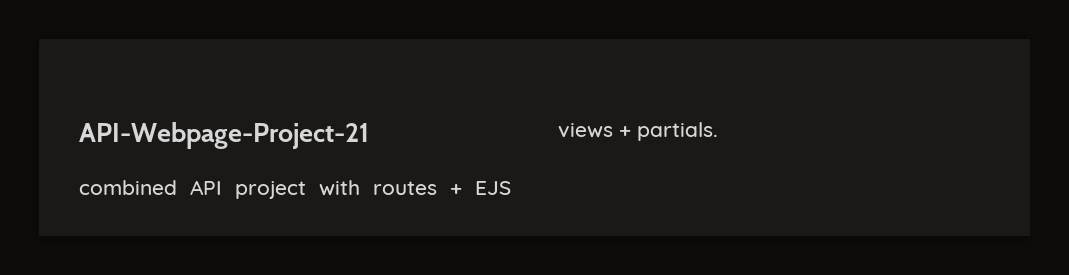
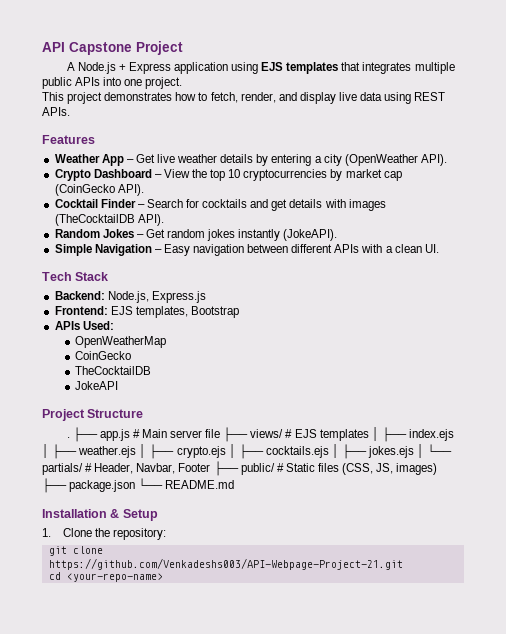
[79,122,369,149] [79,180,511,199] [558,122,718,141] API-Webpage-Project-21 // combined API project with routes + EJS views + partials. -> [42,41,183,55] [66,62,455,74] [42,77,183,89] [42,92,446,104] [42,107,70,116] [42,135,95,144] [54,154,447,166] [54,169,402,181] [54,184,144,196] [54,199,386,211] [54,214,164,226] [54,229,338,241] [54,244,439,256] [42,272,109,281] [54,291,206,303] [54,306,239,318] [54,321,114,330] [75,336,167,348] [75,351,132,360] [75,366,152,375] [75,381,119,390] [42,409,144,421] [66,427,454,442] [42,444,453,459] [42,461,438,476] [42,478,235,493] [42,509,158,521] [42,528,166,540] [48,546,103,556] [48,558,403,570] [48,572,163,582] API Capstone Project // A Node.js + Express application using EJS templates that integrates multiple public APIs into one project. // This project demonstrates how to fetch, render, and display live data using REST APIs. // Features // Weather App – Get live weather details by entering a city (OpenWeather API). // Crypto Dashboard – View the top 10 cryptocurrencies by market cap (CoinGecko API). // Cocktail Finder – Search for cocktails and get details with images (TheCocktailDB API). // Random Jokes – Get random jokes instantly (JokeAPI). // Simple Navigation – Easy navigation between different APIs with a clean UI. // Tech Stack // Backend: Node.js, Express.js // Frontend: EJS templates, Bootstrap // APIs Used: // OpenWeatherMap // CoinGecko // TheCocktailDB // JokeAPI // Project Structure // . ├── app.js # Main server file ├── views/ # EJS templates │ ├── index.ejs │ ├── weather.ejs │ ├── crypto.ejs │ ├── cocktails.ejs │ ├── jokes.ejs │ └── partials/ # Header, Navbar, Footer ├── public/ # Static files (CSS, JS, images) ├── package.json └── README.md // Installation & Setup // 1. Clone the repository: // git clone https://github.com/Venkadeshs003/API-Webpage-Project-21.git // cd <your-repo-name>

